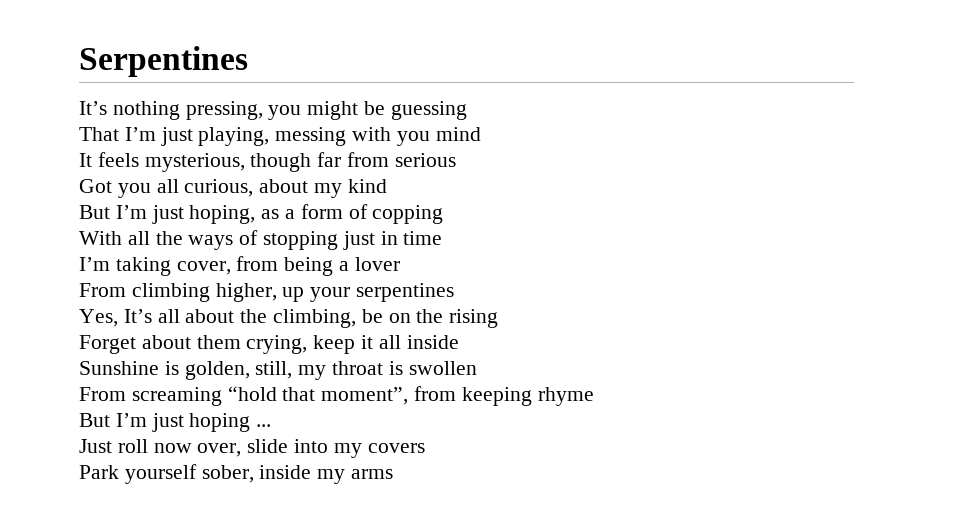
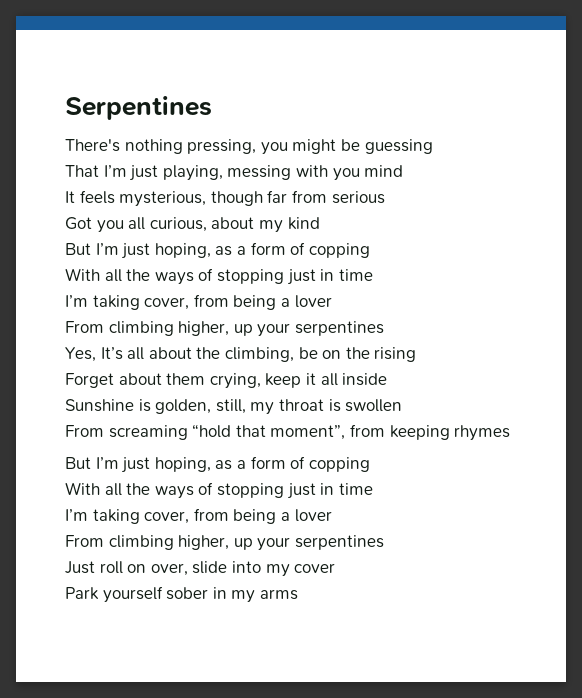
[79,101,107,115] It’s -> [65,139,120,152] There's
[537,387,594,406] [79,413,272,432] rhyme // But I’m just hoping ... -> [454,425,511,441] [65,456,370,473] [65,482,373,499] [65,508,332,524] [65,535,384,551] rhymes // But I’m just hoping, as a form of copping // With all the ways of stopping just in time // I’m taking cover, from being a lover // From climbing higher, up your serpentines
[153,443,192,453] now -> [127,564,147,573] on
[367,443,425,453] covers -> [294,563,336,573] cover
[201,465,312,483] sober, inside -> [166,587,227,600] sober in

